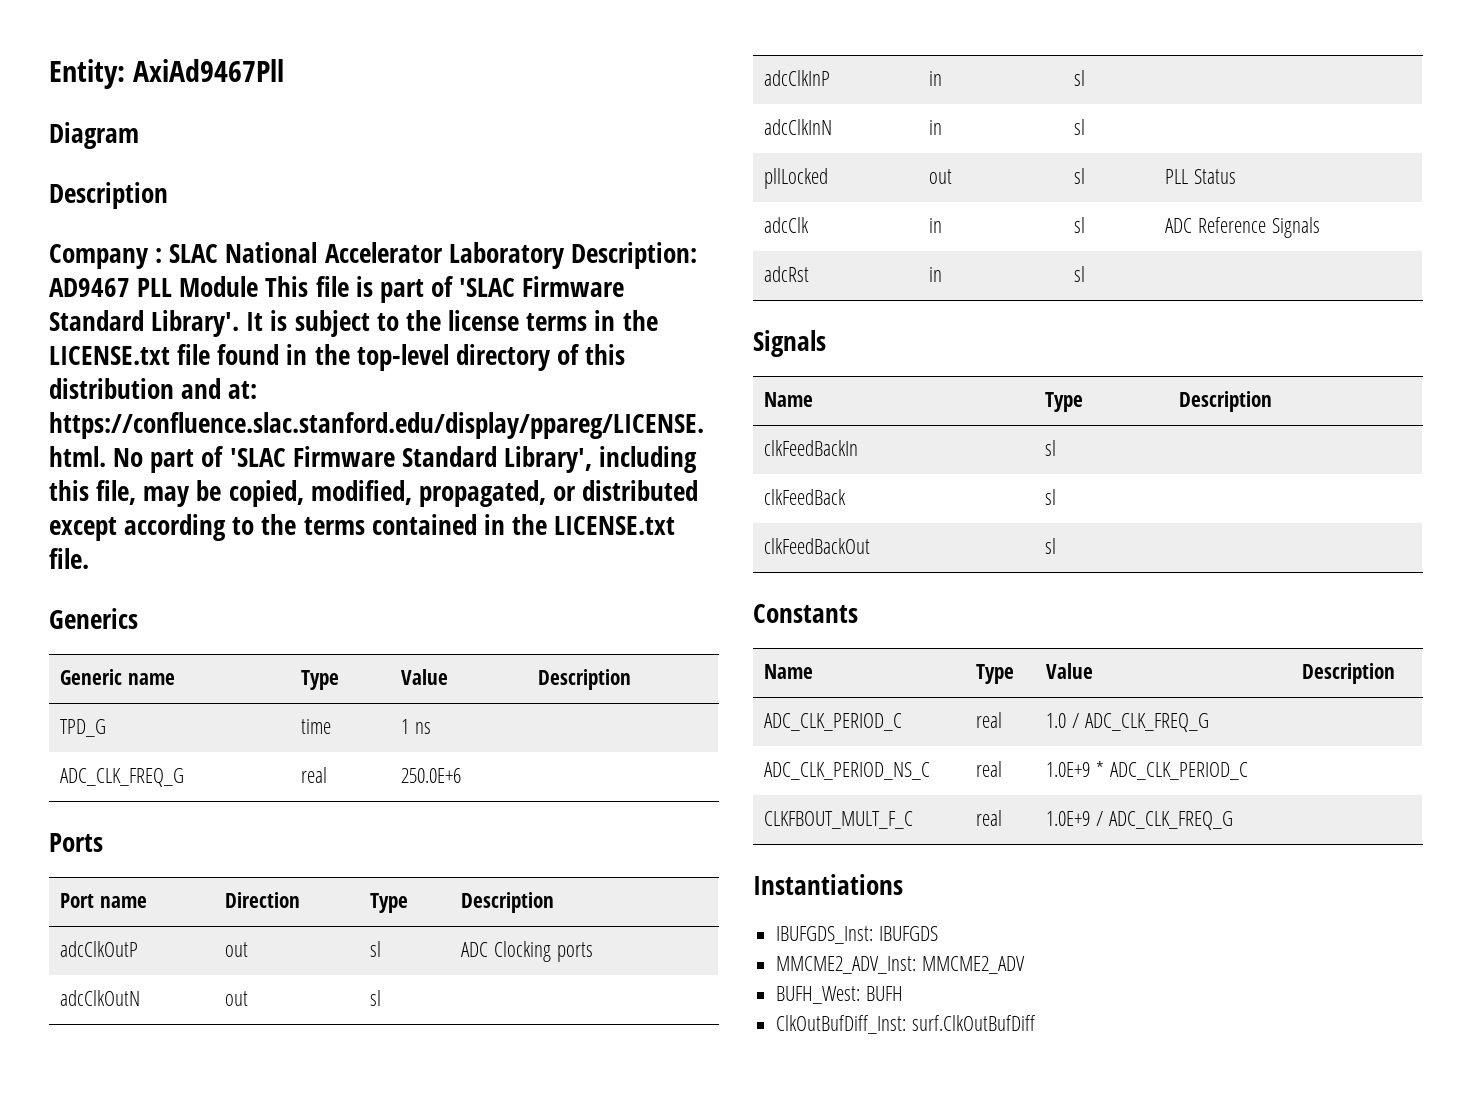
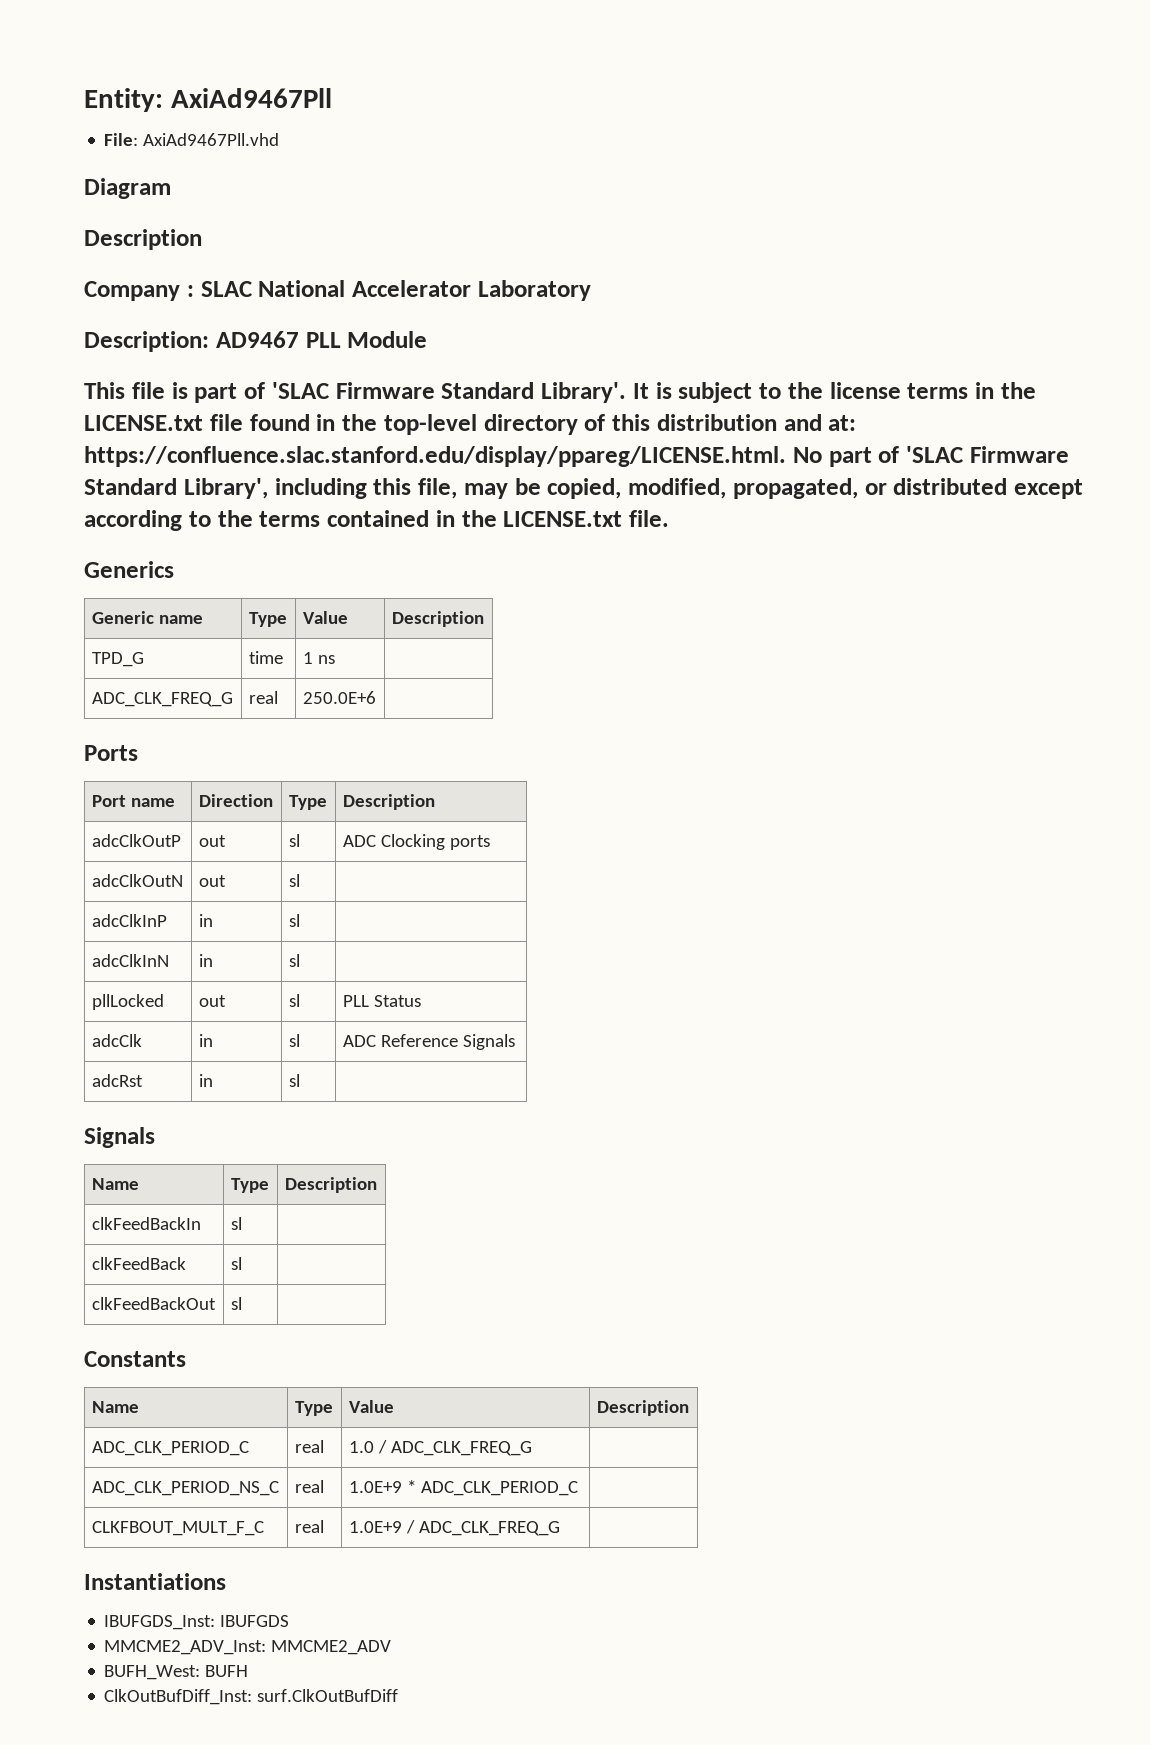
(284, 70) none -> [104,133,280,146] // File: AxiAd9467Pll.vhd
(565, 255) none -> (591, 290) //
(259, 286) none -> (428, 339) //

